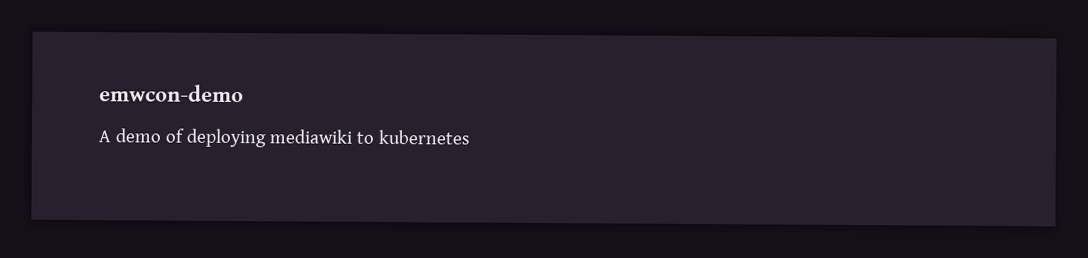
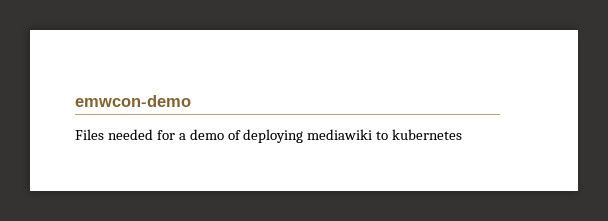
[98,130,111,143] A -> [75,129,186,140] Files needed for a

